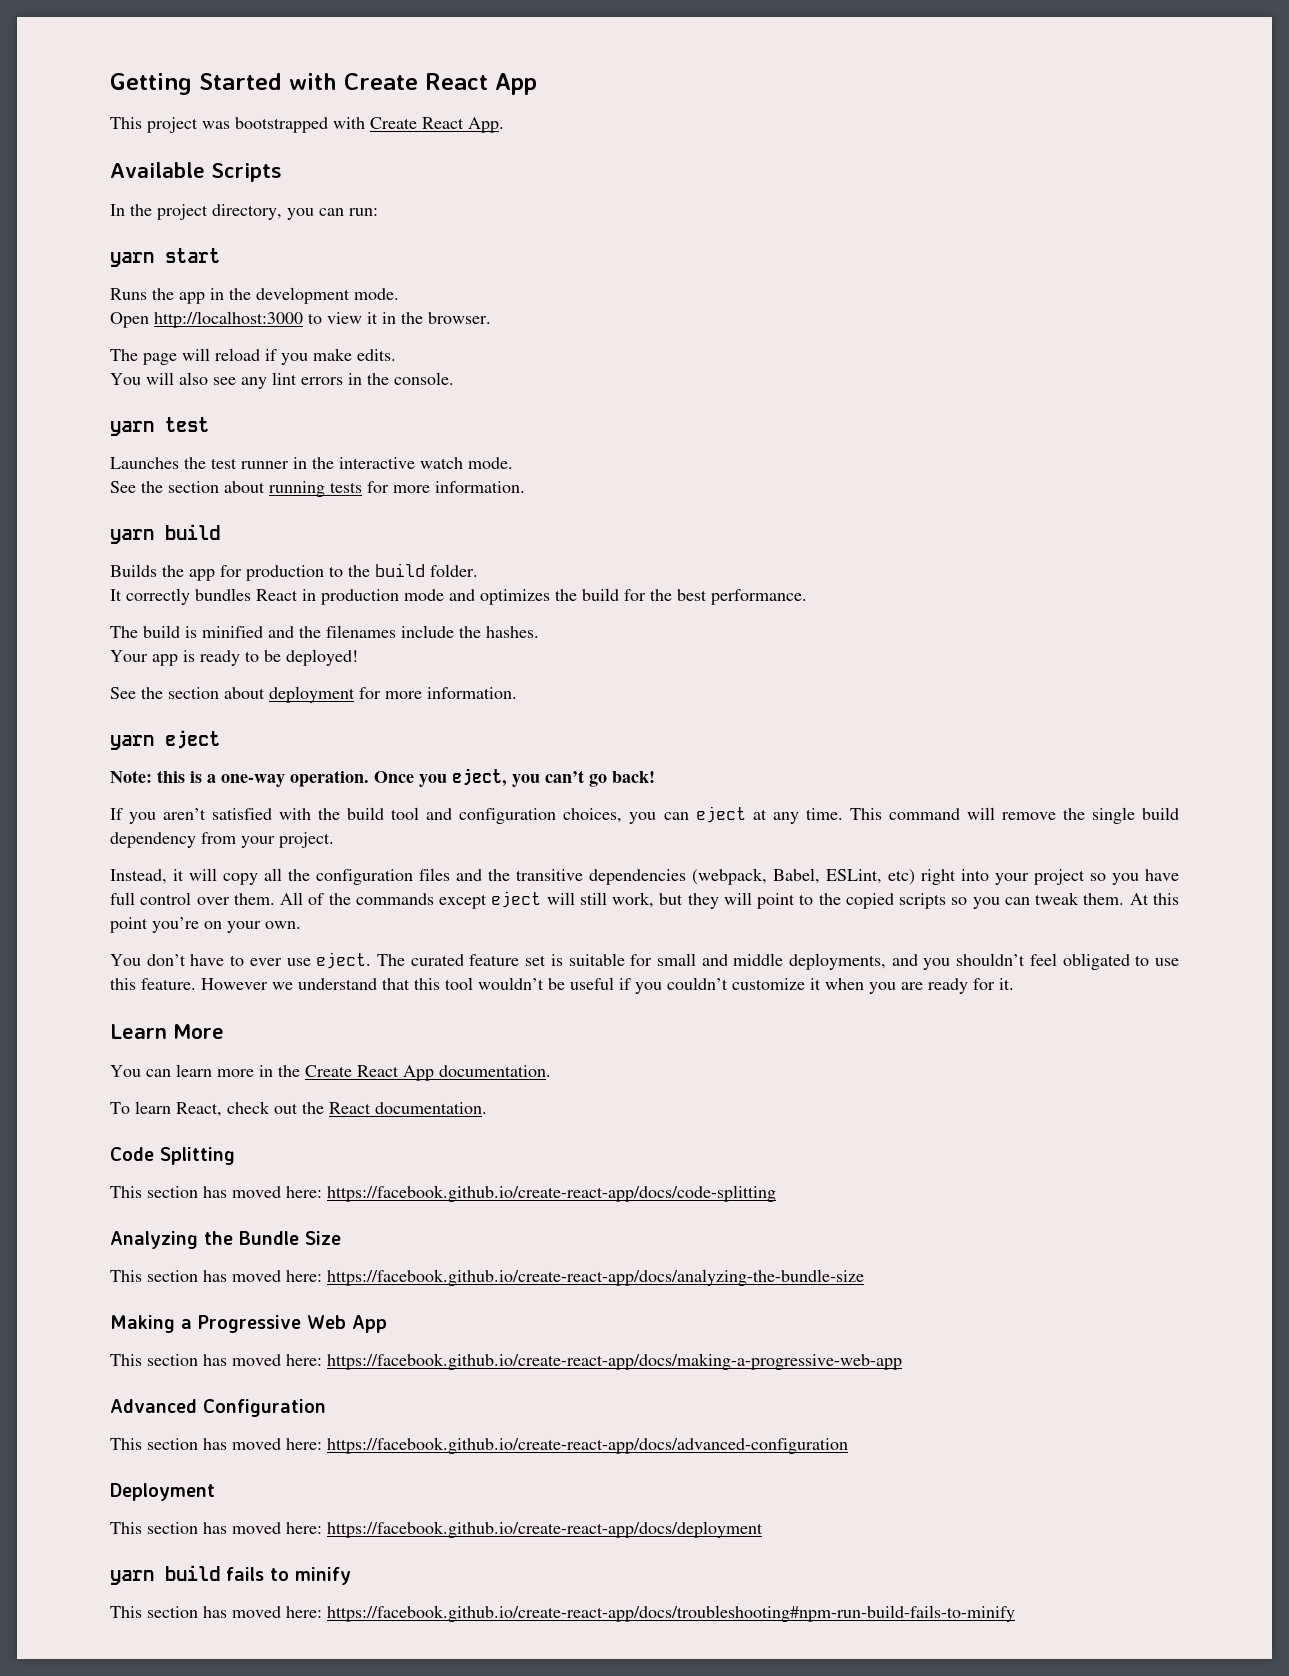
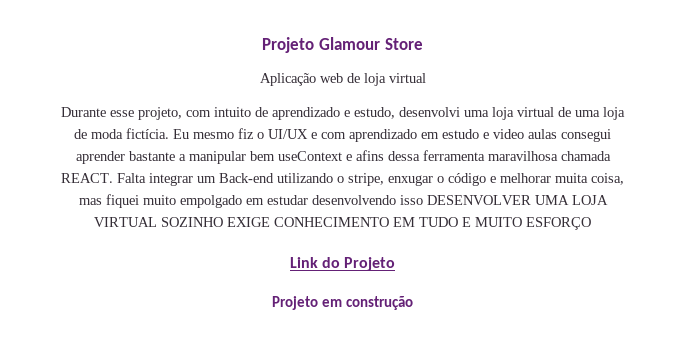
[110,73,537,95] [110,117,504,133] [110,162,282,182] [110,204,378,220] [110,248,220,267] [110,287,399,304] [110,311,491,328] [110,348,396,365] [110,372,454,389] [110,417,209,436] [110,457,513,469] [110,481,525,497] [110,524,220,544] [110,563,478,581] [110,588,807,605] [110,625,539,638] [110,649,358,666] [110,686,517,703] [110,730,220,750] [110,768,655,787] [110,806,1180,824] [110,832,334,848] [110,868,1179,885] [110,891,1179,909] [110,917,301,933] [110,952,1180,970] [110,977,1014,994] [110,1024,224,1039] [110,1064,551,1081] [110,1101,487,1117] [110,1147,235,1165] [110,1185,776,1202] [110,1231,341,1249] [110,1269,864,1286] [110,1315,387,1333] [110,1353,902,1370] [110,1399,326,1417] [110,1437,848,1454] [110,1483,215,1501] [110,1521,763,1538] [110,1565,351,1585] [110,1605,1015,1622] Getting Started with Create React App // This project was bootstrapped with Create React App. // Available Scripts // In the project directory, you can run: // yarn start // Runs the app in the development mode. // Open http://localhost:3000 to view it in the browser. // The page will reload if you make edits. // You will also see any lint errors in the console. // yarn test // Launches the test runner in the interactive watch mode. // See the section about running tests for more information. // yarn build // Builds the app for production to the build folder. // It correctly bundles React in production mode and optimizes the build for the best performance. // The build is minified and the filenames include the hashes. // Your app is ready to be deployed! // See the section about deployment for more information. // yarn eject // Note: this is a one-way operation. Once you eject, you can’t go back! // If you aren’t satisfied with the build tool and configuration choices, you can eject at any time. This command will remove the single build dependency from your project. // Instead, it will copy all the configuration files and the transitive dependencies (webpack, Babel, ESLint, etc) right into your project so you have full control over them. All of the commands except eject will still work, but they will point to the copied scripts so you can tweak them. At this point you’re on your own. // You don’t have to ever use eject. The curated feature set is suitable for small and middle deployments, and you shouldn’t feel obligated to use this feature. However we understand that this tool wouldn’t be useful if you couldn’t customize it when you are ready for it. // Learn More // You can learn more in the Create React App documentation. // To learn React, check out the React documentation. // Code Splitting // This section has moved here: https://facebook.github.io/create-react-app/docs/code-splitting // Analyzing the Bundle Size // This section has moved here: https://facebook.github.io/create-react-app/docs/analyzing-the-bundle-size // Making a Progressive Web App // This section has moved here: https://facebook.github.io/create-react-app/docs/making-a-progressive-web-app // Advanced Configuration // This section has moved here: https://facebook.github.io/create-react-app/docs/advanced-configuration // Deployment // This section has moved here: https://facebook.github.io/create-react-app/docs/deployment // yarn build fails to minify // This section has moved here: https://facebook.github.io/create-react-app/docs/troubleshooting#npm-run-build-fails-to-minify -> [262,37,423,53] [259,73,426,86] [61,107,625,120] [74,128,611,142] [75,150,611,164] [61,173,624,186] [78,194,608,208] [94,217,591,230] [289,257,396,271] [272,296,413,310] Projeto Glamour Store // Aplicação web de loja virtual // Durante esse projeto, com intuito de aprendizado e estudo, desenvolvi uma loja virtual de uma loja de moda fictícia. Eu mesmo fiz o UI/UX e com aprendizado em estudo e video aulas consegui aprender bastante a manipular bem useContext e afins dessa ferramenta maravilhosa chamada REACT. Falta integrar um Back-end utilizando o stripe, enxugar o código e melhorar muita coisa, mas fiquei muito empolgado em estudar desenvolvendo isso DESENVOLVER UMA LOJA VIRTUAL SOZINHO EXIGE CONHECIMENTO EM TUDO E MUITO ESFORÇO // Link do Projeto // Projeto em construção

